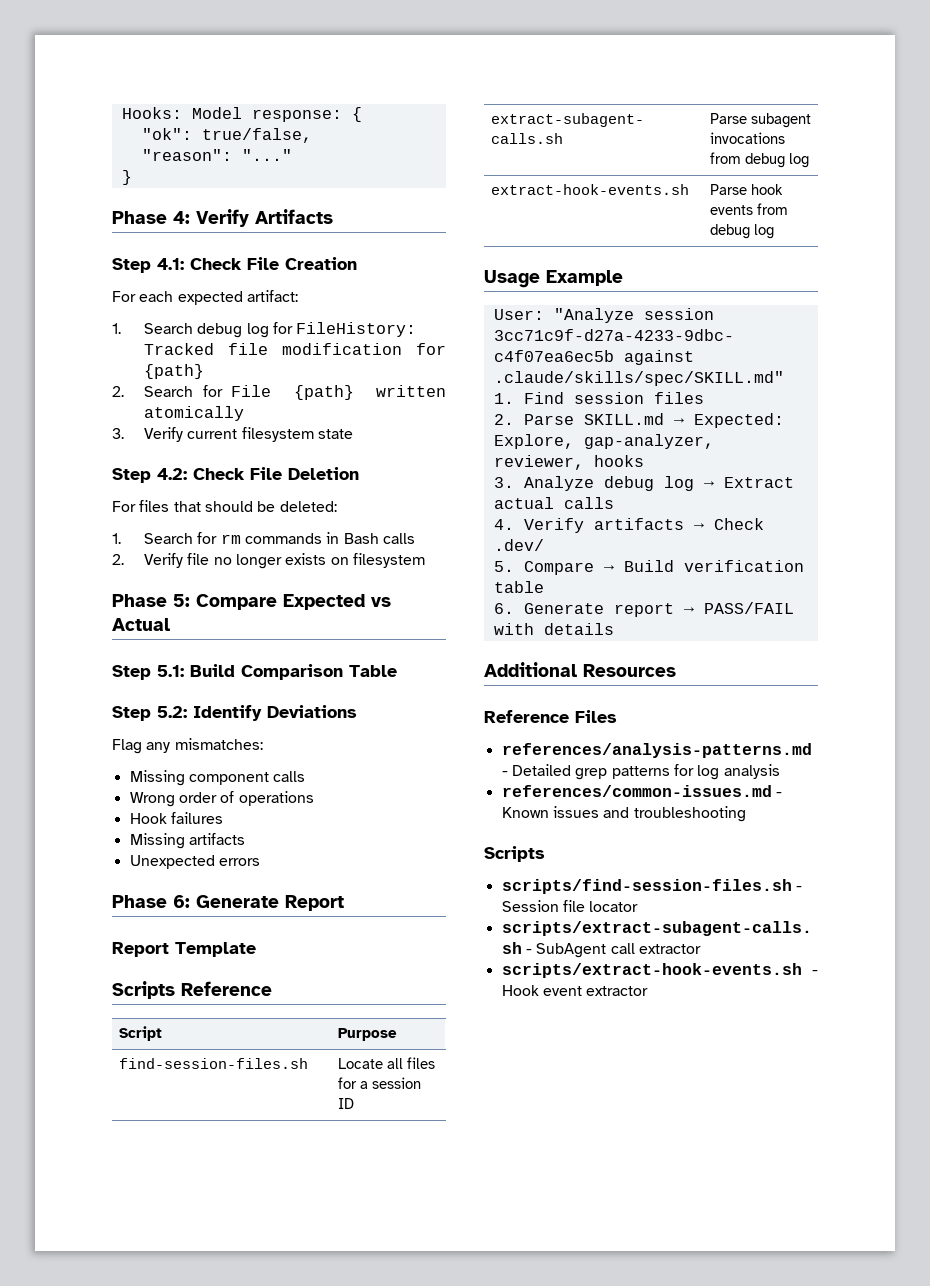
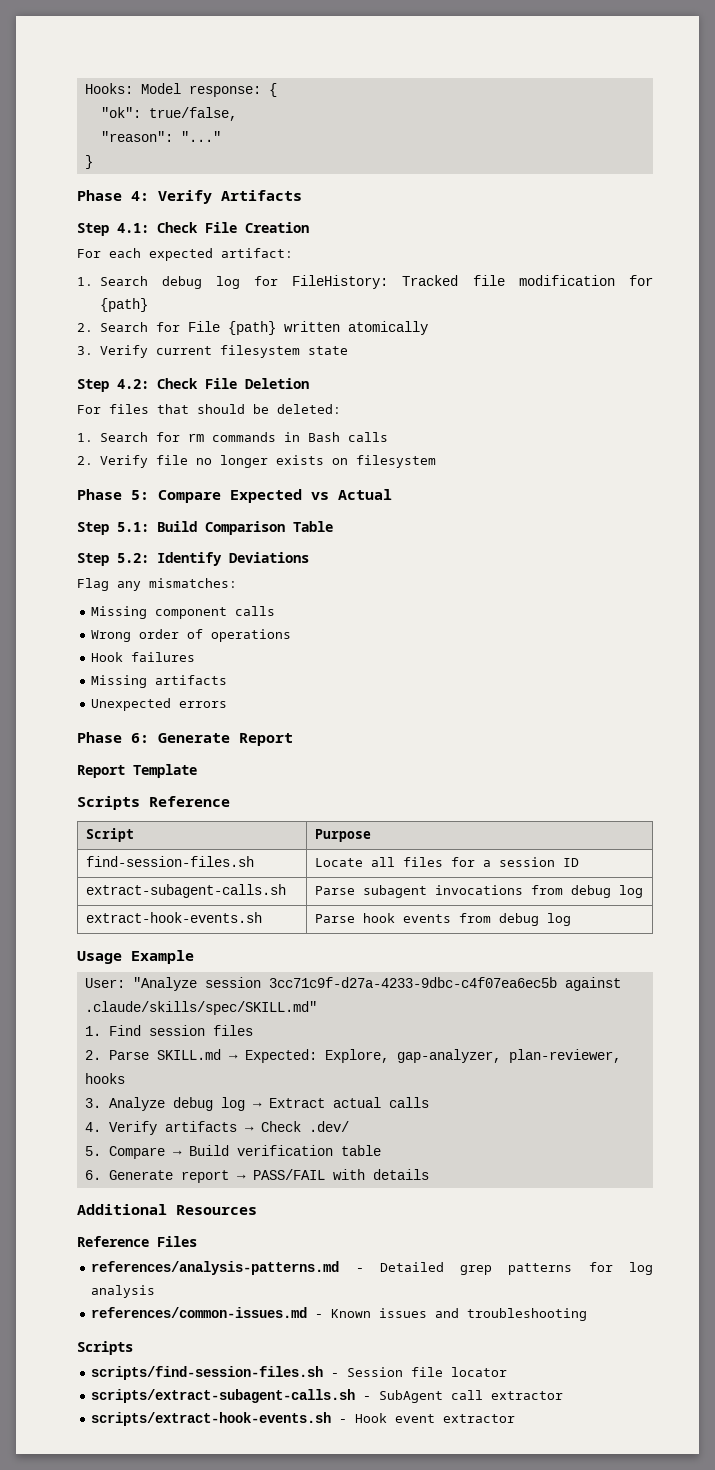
[493,455,584,470] reviewer, -> [508,1049,621,1063] plan-reviewer,

